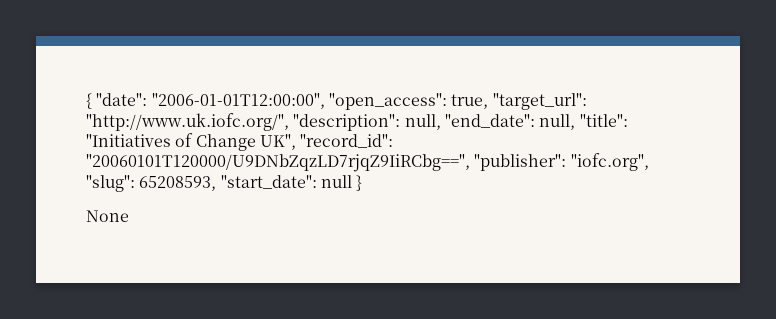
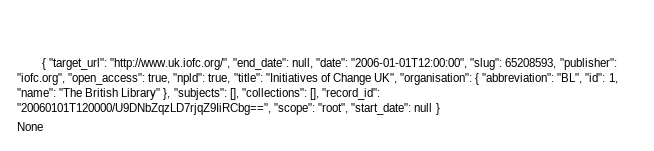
[86,93,587,110] [86,113,576,131] { "date": "2006-01-01T12:00:00", "open_access": true, "target_url": "http://www.uk.iofc.org/", "description": null, "end_date": null, -> [41,58,617,70] [17,73,231,85] { "target_url": "http://www.uk.iofc.org/", "end_date": null, "date": "2006-01-01T12:00:00", "slug": 65208593, "publisher": "iofc.org", "open_access": true, "npld": true,
[300,134,394,148] [86,153,649,172] [86,175,217,192] "record_id": "20060101T120000/U9DNbZqzLD7rjqZ9IiRCbg==", "publisher": "iofc.org", "slug": 65208593, -> [400,73,618,85] [17,88,380,100] [17,103,349,115] "organisation": { "abbreviation": "BL", "id": 1, "name": "The British Library" }, "subjects": [], "collections": [], "record_id": "20060101T120000/U9DNbZqzLD7rjqZ9IiRCbg==", "scope": "root",

